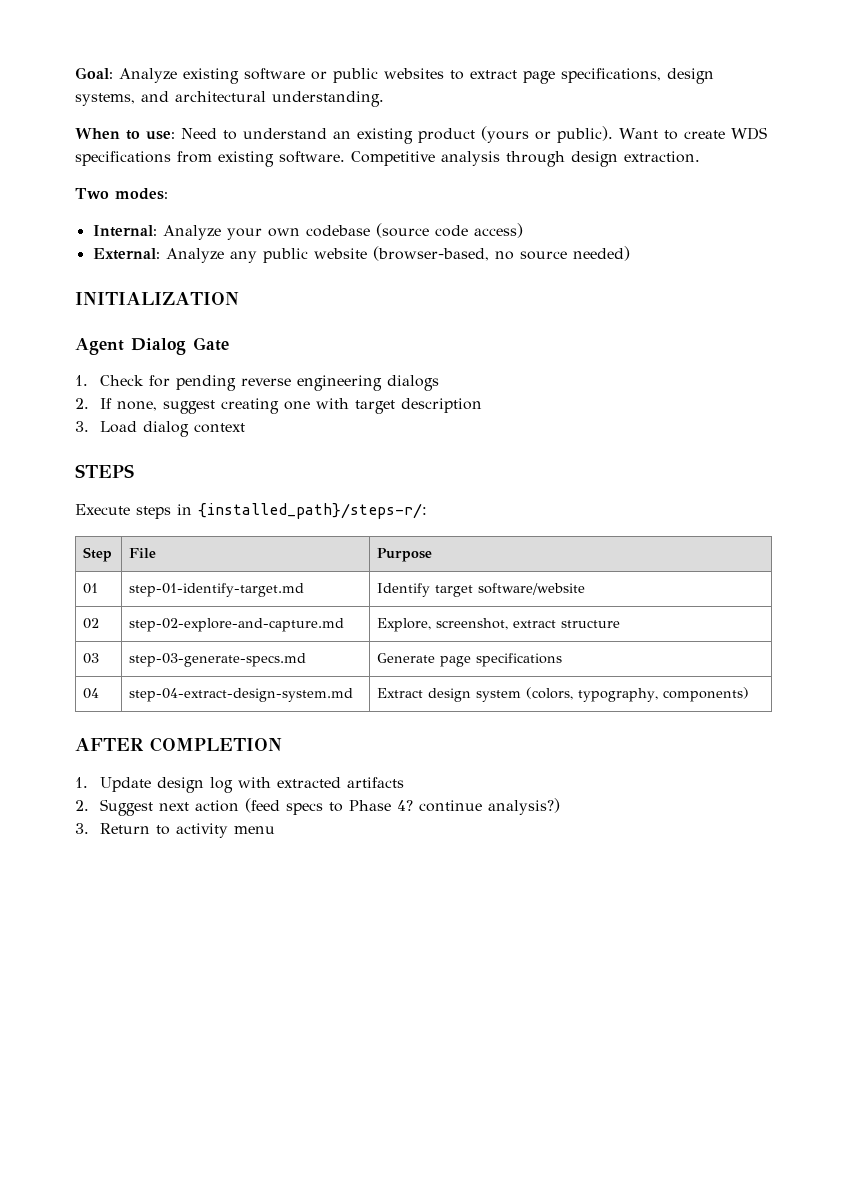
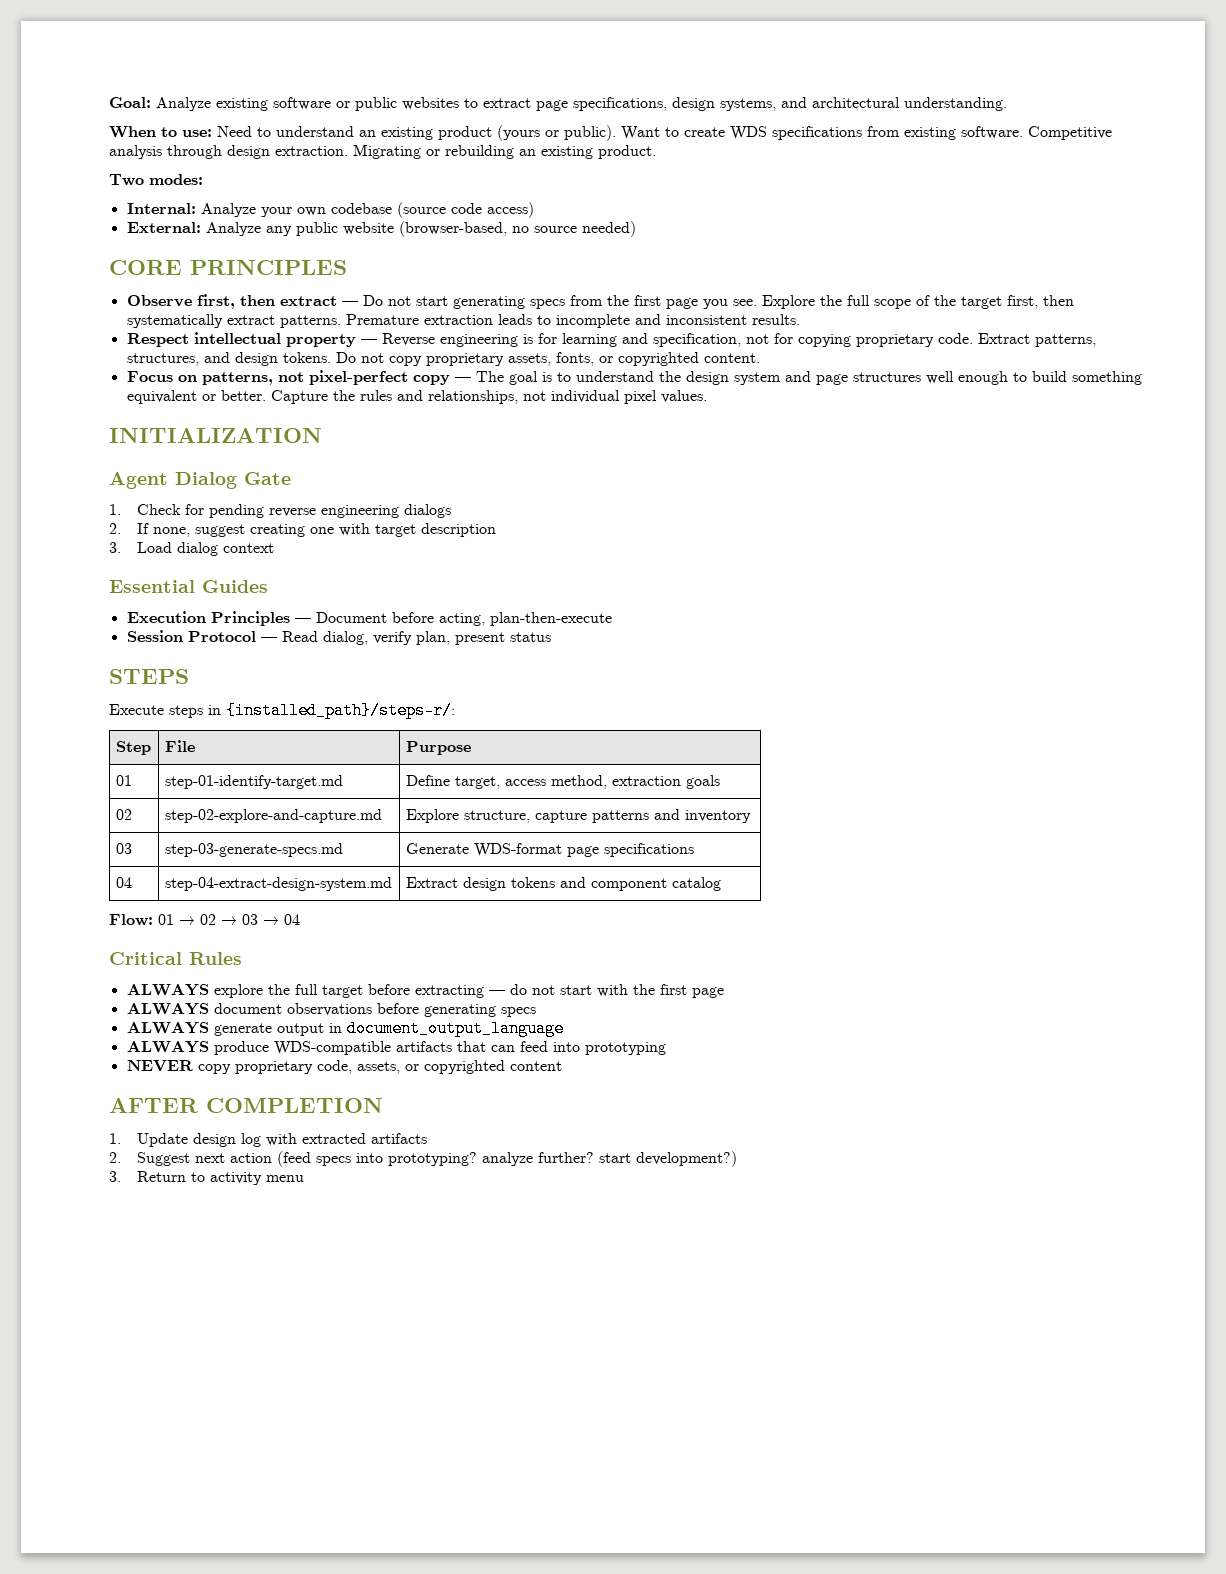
(700, 157) none -> [353,144,656,159] Migrating or rebuilding an existing product.
(630, 253) none -> [109,260,347,275] [126,294,1074,309] [126,314,800,328] [126,332,1096,347] [126,352,760,366] [126,370,1142,385] [126,390,707,404] // CORE PRINCIPLES // Observe first, then extract — Do not start generating specs from the first page you see. Explore the full scope of the target first, then systematically extract patterns. Premature extraction leads to incomplete and inconsistent results. // Respect intellectual property — Reverse engineering is for learning and specification, not for copying proprietary code. Extract patterns, structures, and design tokens. Do not copy proprietary assets, fonts, or copyrighted content. // Focus on patterns, not pixel-perfect copy — The goal is to understand the design system and page structures well enough to build something equivalent or better. Capture the rules and relationships, not individual pixel values.
(246, 428) none -> [109,580,268,593] [126,611,612,626] [126,630,551,645] // Essential Guides // Execution Principles — Document before acting, plan-then-execute // Session Protocol — Read dialog, verify plan, present status
[376,583,585,597] [82,618,99,629] [128,618,344,632] [376,618,620,632] Identify target software/website // 02 | step-02-explore-and-capture.md | Explore, screenshot, extract structure -> [405,775,720,789] [115,809,132,820] [164,809,382,823] [405,809,751,823] Define target, access method, extraction goals // 02 | step-02-explore-and-capture.md | Explore structure, capture patterns and inventory
(435, 658) none -> [473,843,562,857] WDS-format
[475,687,749,702] system (colors, typography, components) -> [510,877,721,891] [109,914,300,926] [109,952,242,965] [126,984,724,998] [126,1003,536,1017] [126,1020,564,1037] [126,1041,666,1055] [126,1060,562,1074] tokens and component catalog // Flow: 01 → 02 → 03 → 04 // Critical Rules // ALWAYS explore the full target before extracting — do not start with the first page // ALWAYS document observations before generating specs // ALWAYS generate output in document_output_language // ALWAYS produce WDS-compatible artifacts that can feed into prototyping // NEVER copy proprietary code, assets, or copyrighted content
[329,798,561,815] to Phase 4? continue analysis?) -> [356,1151,738,1167] into prototyping? analyze further? start development?)

